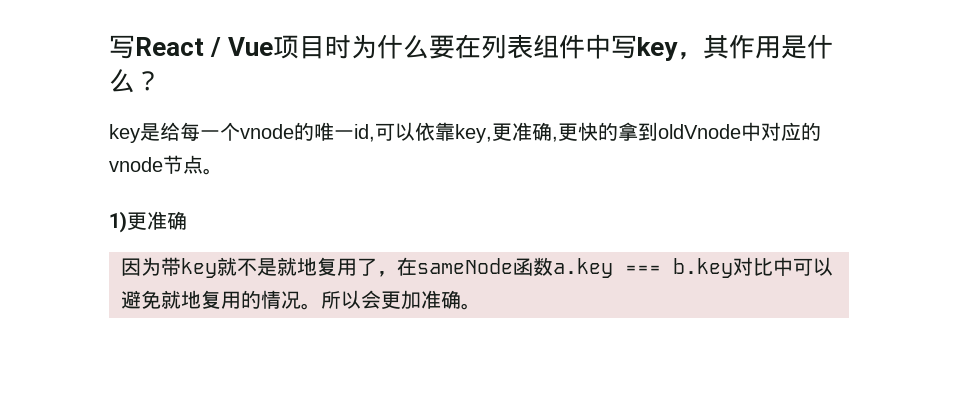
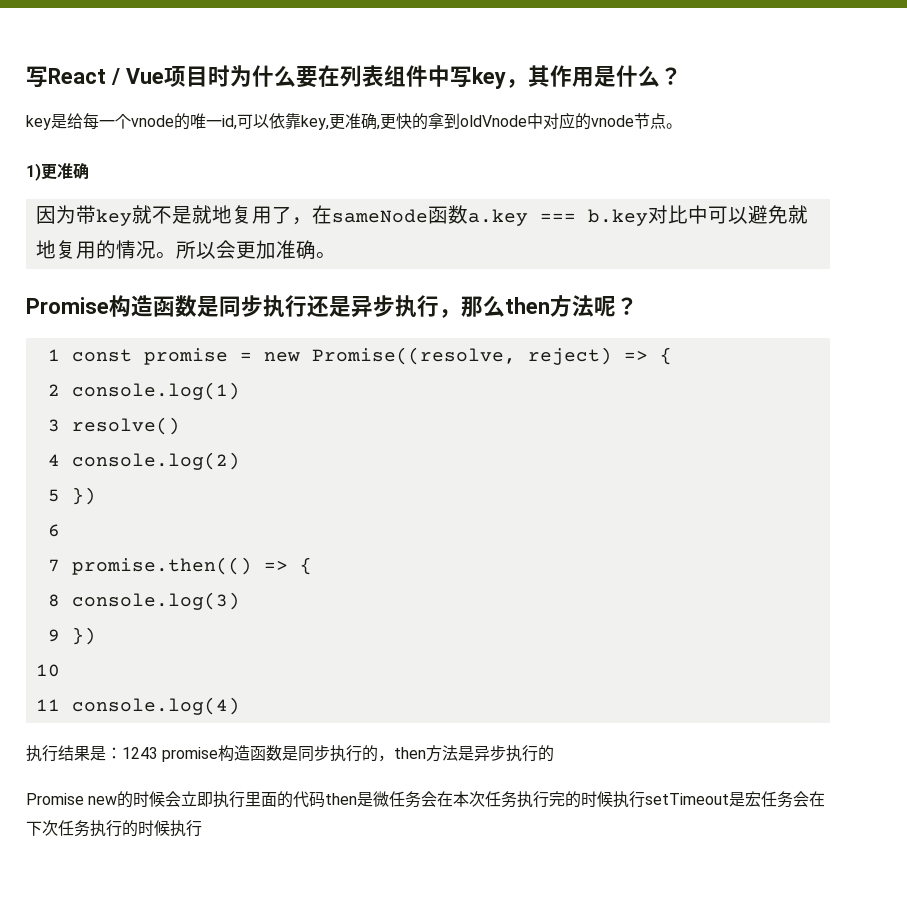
(481, 306) none -> [26,295,638,318] [47,347,672,365] [47,382,240,400] [47,417,180,435] [47,452,240,470] [47,487,96,505] [47,524,60,537] [47,557,312,575] [47,592,240,610] [47,627,96,645] [35,664,60,677] [35,697,240,715] [26,745,555,762] [26,791,826,808] [26,820,202,837] // Promise构造函数是同步执行还是异步执行，那么then方法呢？ // 1 const promise = new Promise((resolve, reject) => { // 2 console.log(1) // 3 resolve() // 4 console.log(2) // 5 }) // 6 // 7 promise.then(() => { // 8 console.log(3) // 9 }) // 10 // 11 console.log(4) // 执行结果是：1243 promise构造函数是同步执行的，then方法是异步执行的 // Promise new的时候会立即执行里面的代码then是微任务会在本次任务执行完的时候执行setTimeout是宏任务会在下次任务执行的时候执行

